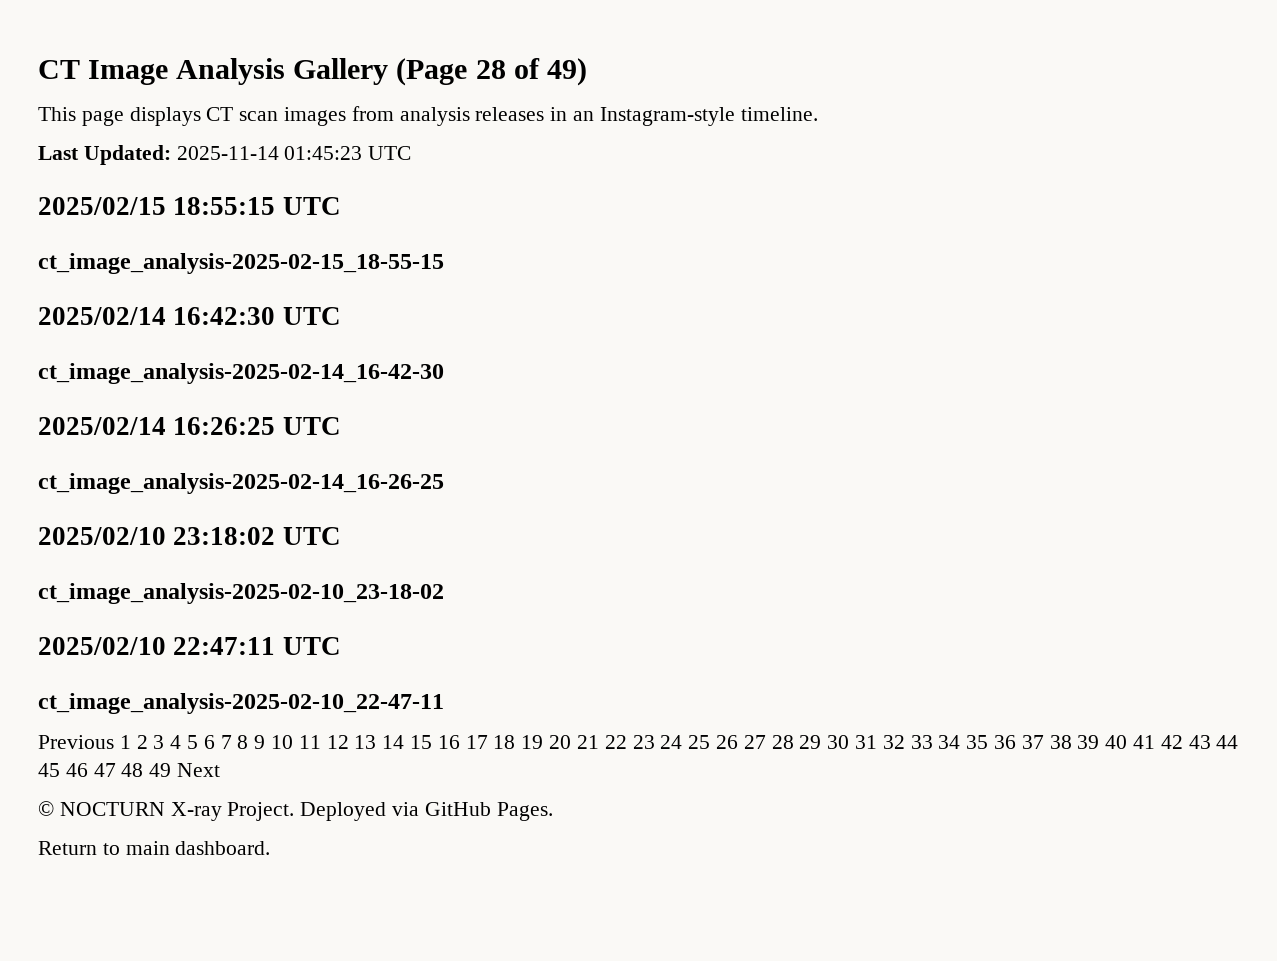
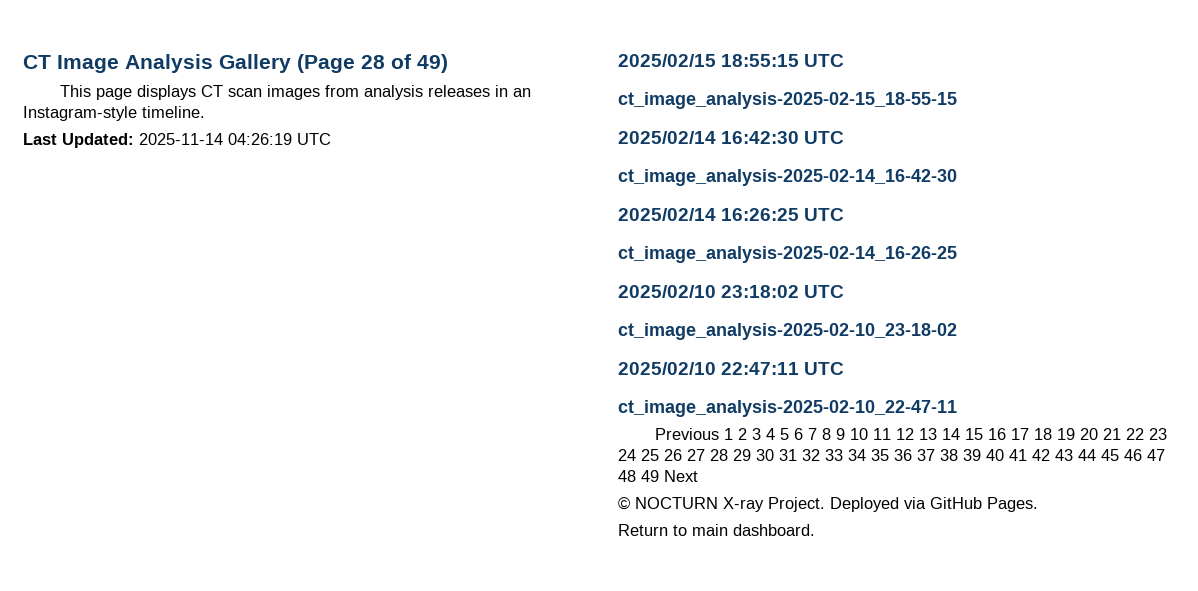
[284,146,363,160] 01:45:23 -> [228,133,292,145] 04:26:19

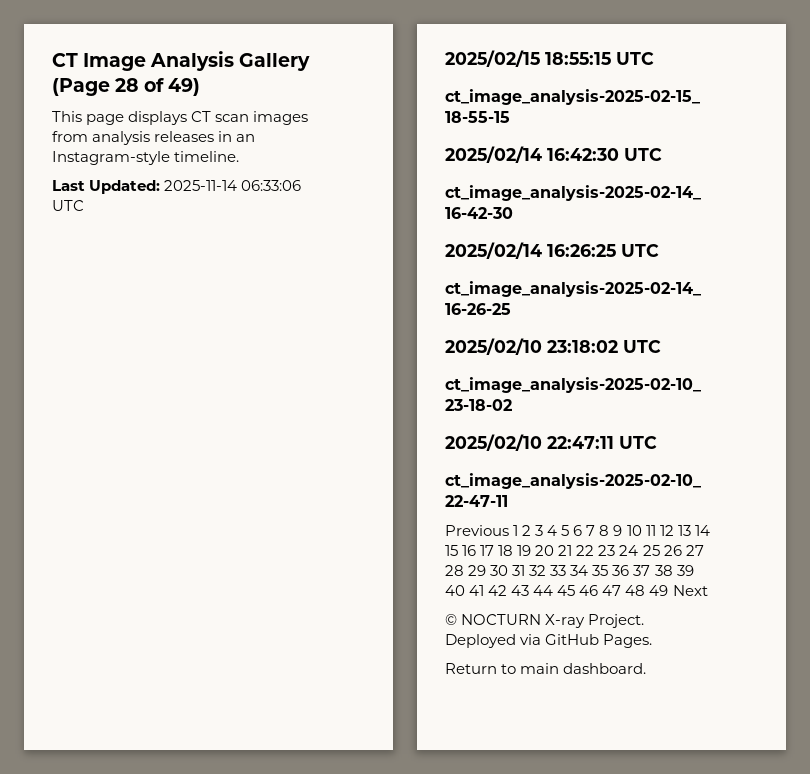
[228,133,292,145] 04:26:19 -> [241,180,302,191] 06:33:06

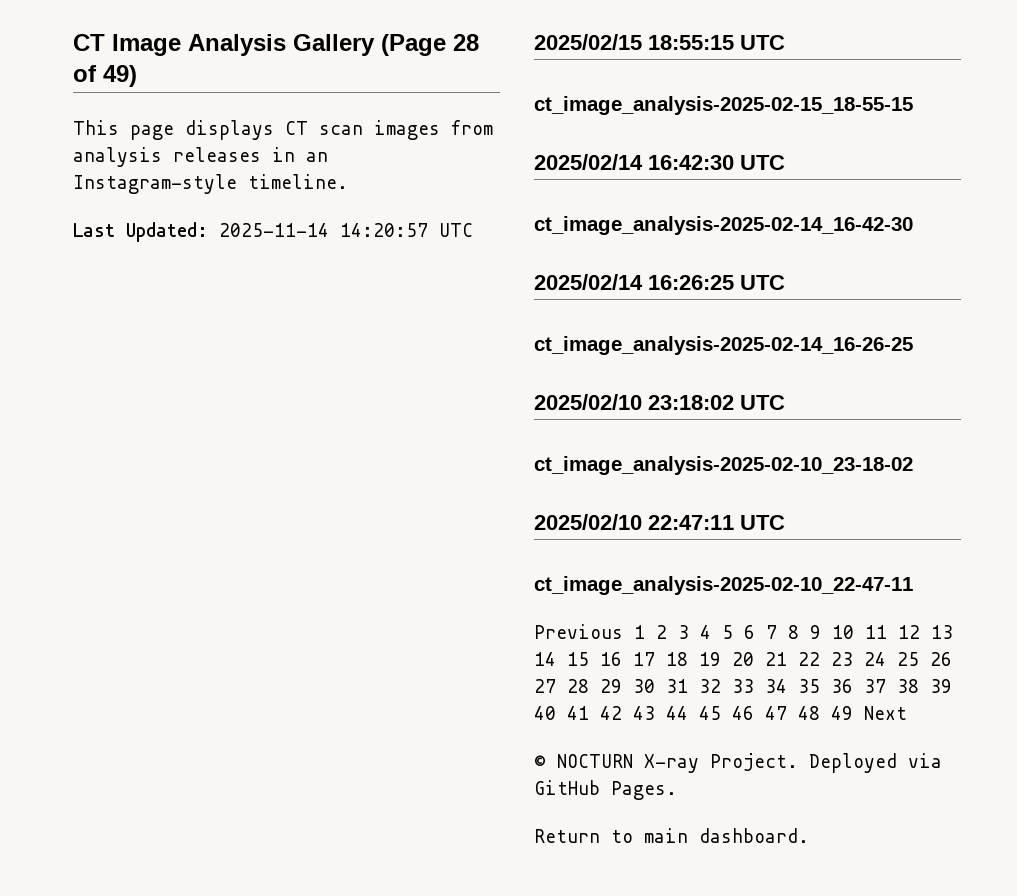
[241,180,302,191] 06:33:06 -> [340,223,428,237] 14:20:57

